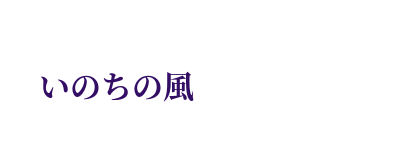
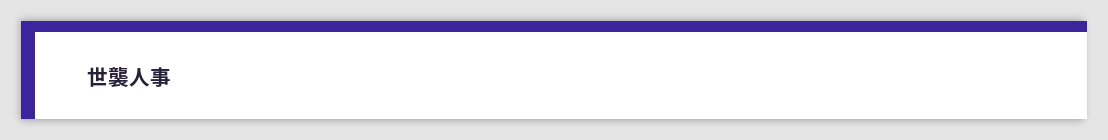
[39,71,194,103] いのちの風 -> [87,67,171,87] 世襲人事

